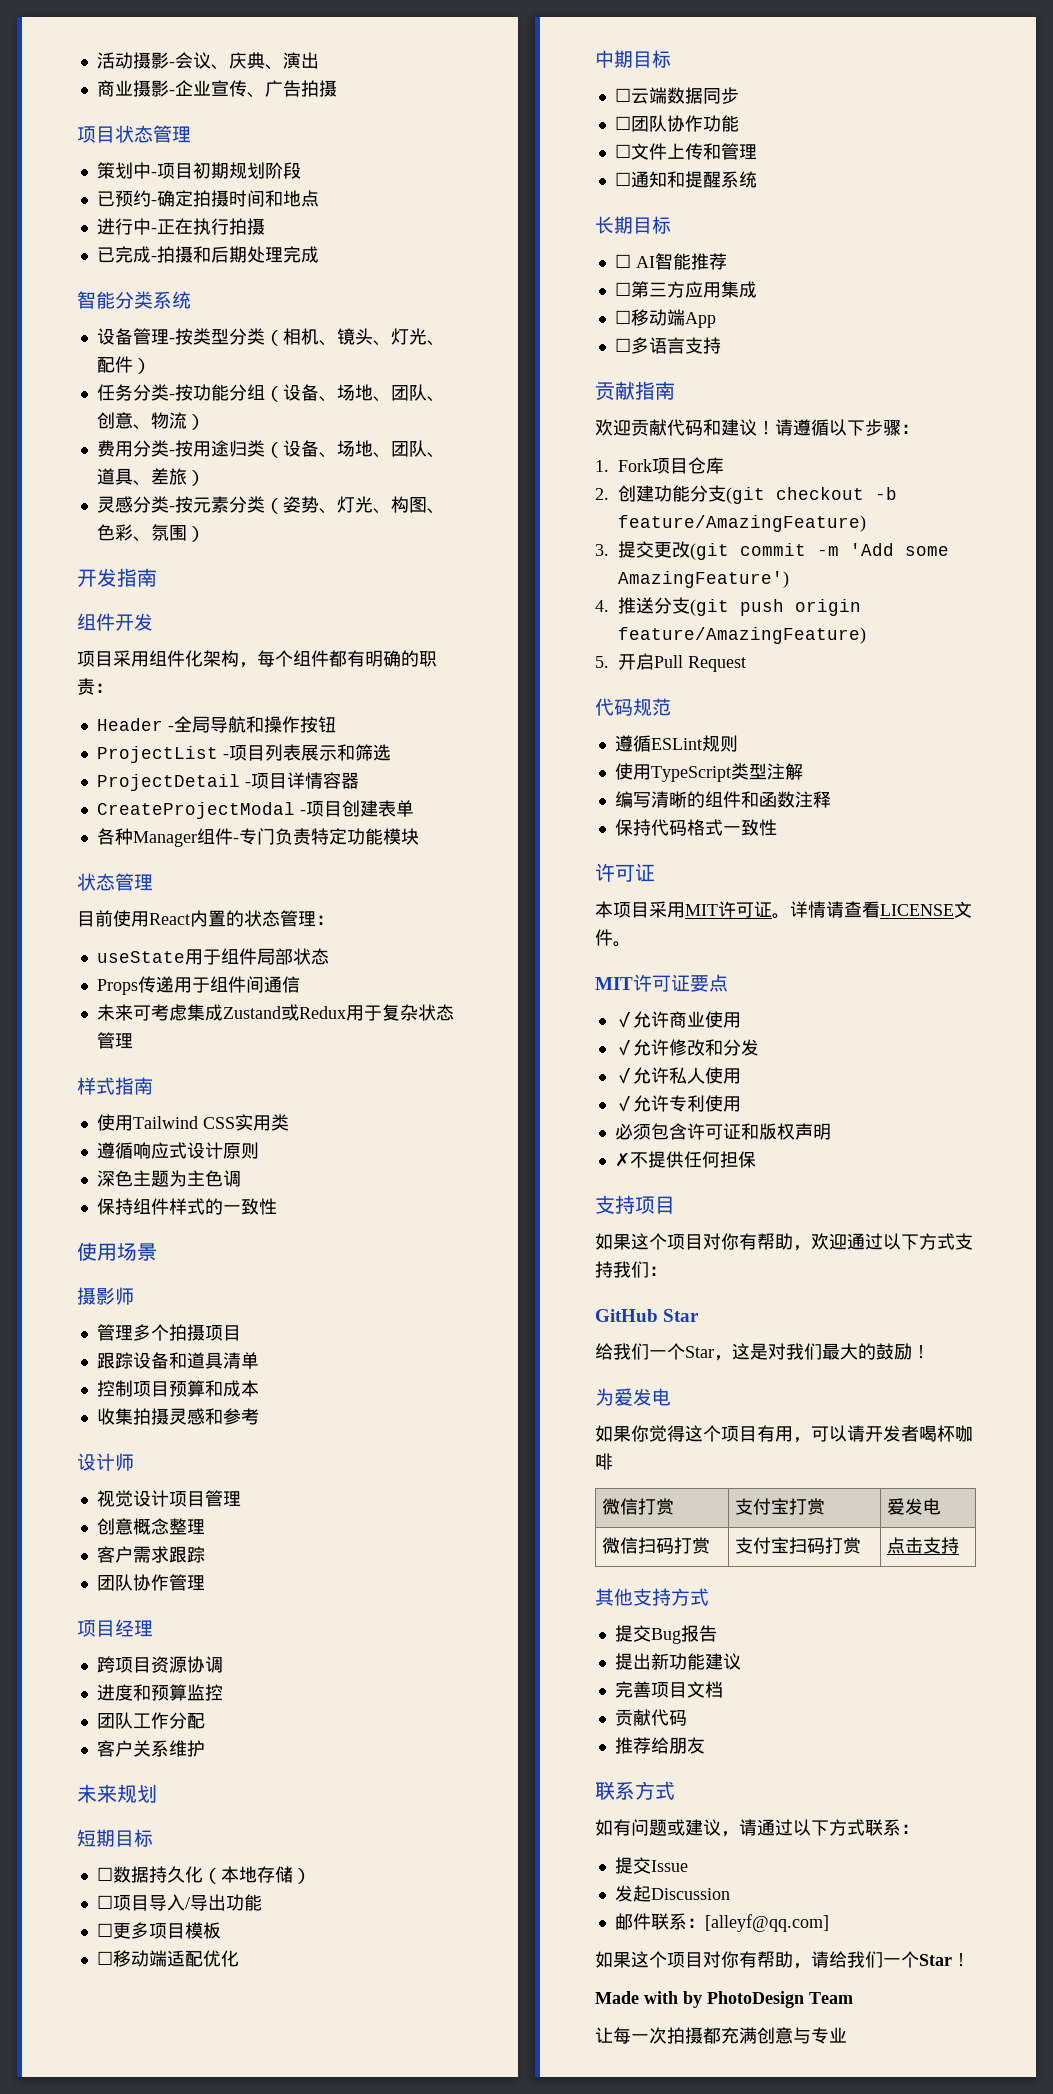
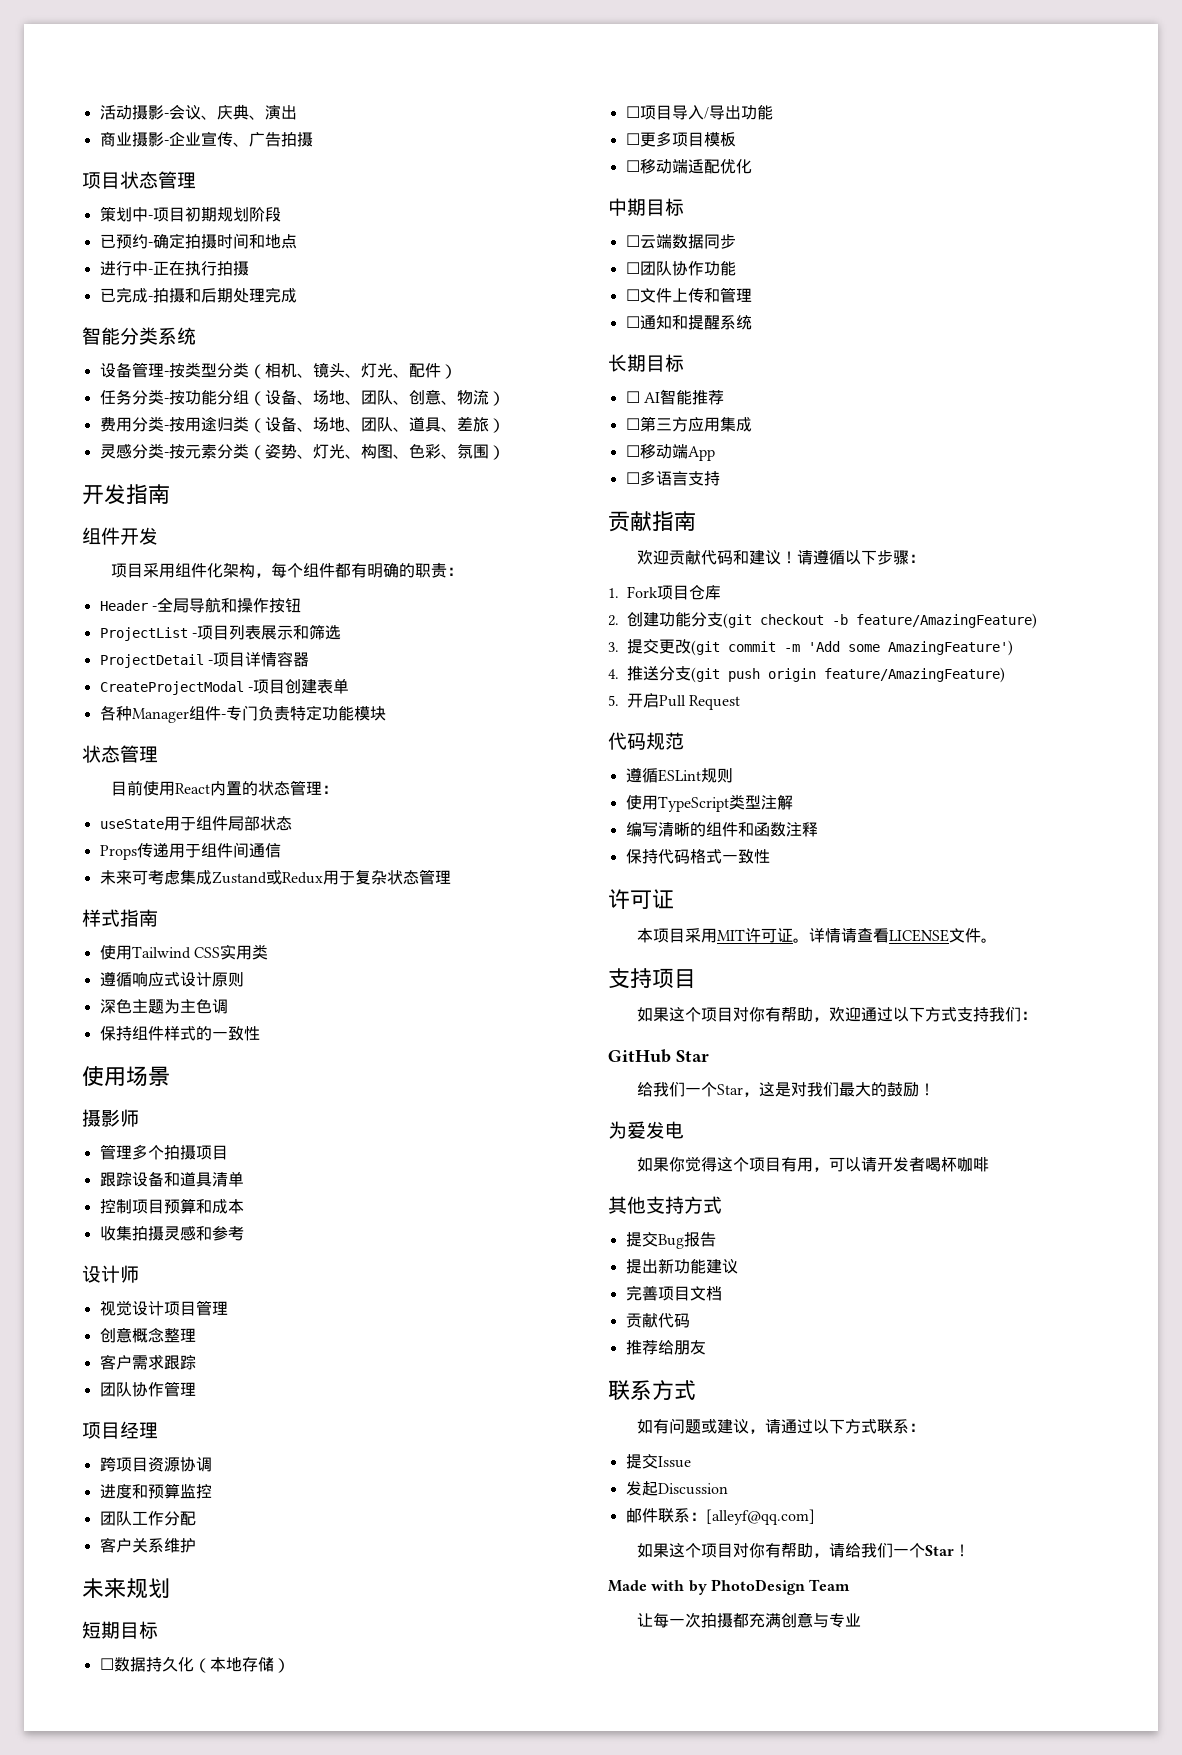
[595,974,728,992] [614,1011,741,1028] [614,1039,759,1056] [614,1067,741,1084] [614,1095,741,1112] [614,1123,831,1140] [614,1151,756,1168] // MIT许可证要点 // ✓允许商业使用 // ✓允许修改和分发 // ✓允许私人使用 // ✓允许专利使用 // 必须包含许可证和版权声明 // ✗不提供任何担保 -> (997, 940) none
[602,1498,675,1515] [735,1498,826,1515] [887,1498,942,1515] [602,1537,711,1554] [735,1537,862,1554] [887,1537,960,1554] // 微信打赏 | 支付宝打赏 | 爱发电 // 微信扫码打赏 | 支付宝扫码打赏 | 点击支持 -> (989, 1164) none

